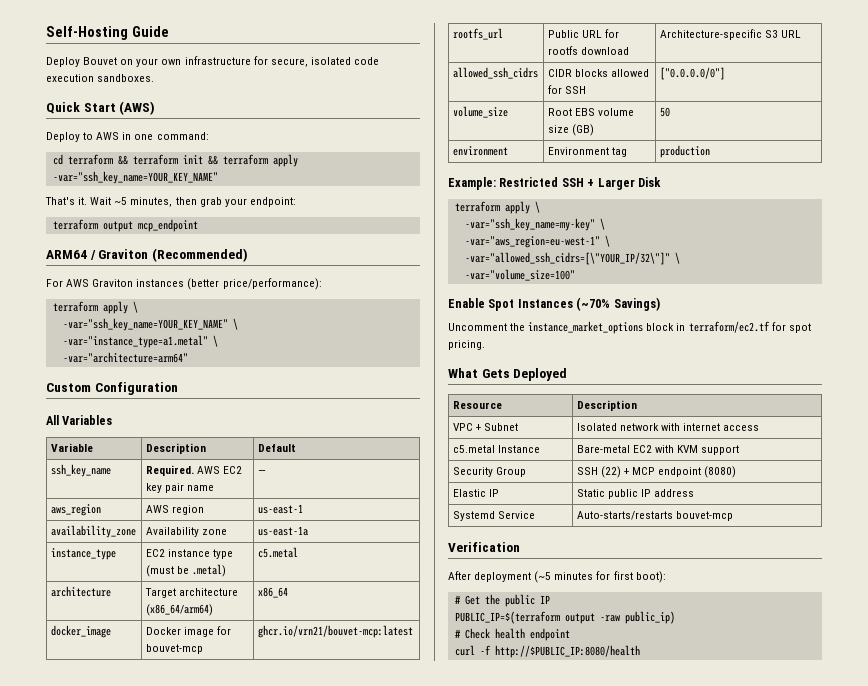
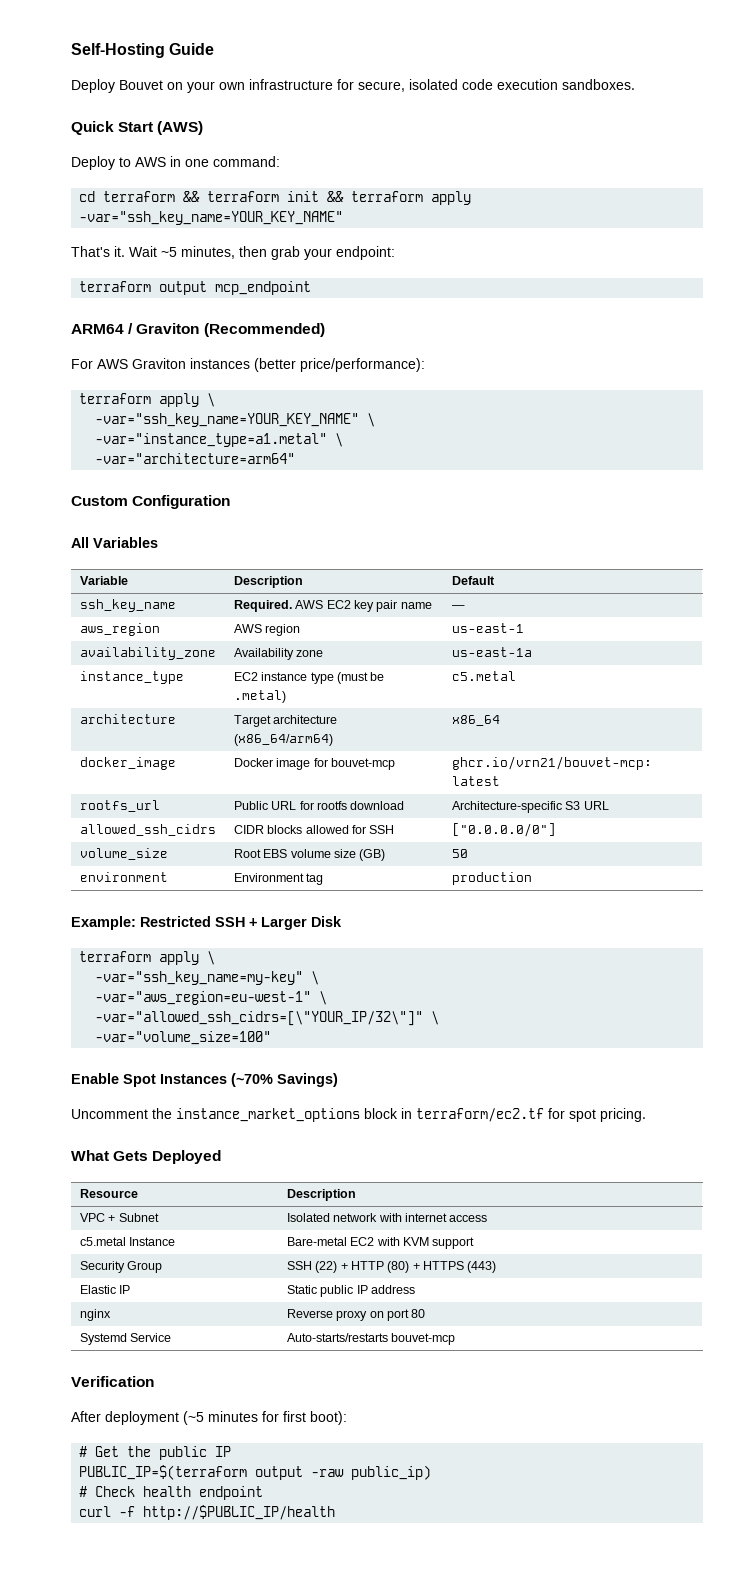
[632,466,737,478] MCP endpoint (8080) -> [350,1261,497,1273] HTTP (80) + HTTPS (443)
(695, 493) none -> [79,1309,111,1321] [286,1309,426,1321] // nginx | Reverse proxy on port 80
[494,645,640,658] http://$PUBLIC_IP:8080/health -> [143,1505,336,1520] http://$PUBLIC_IP/health

